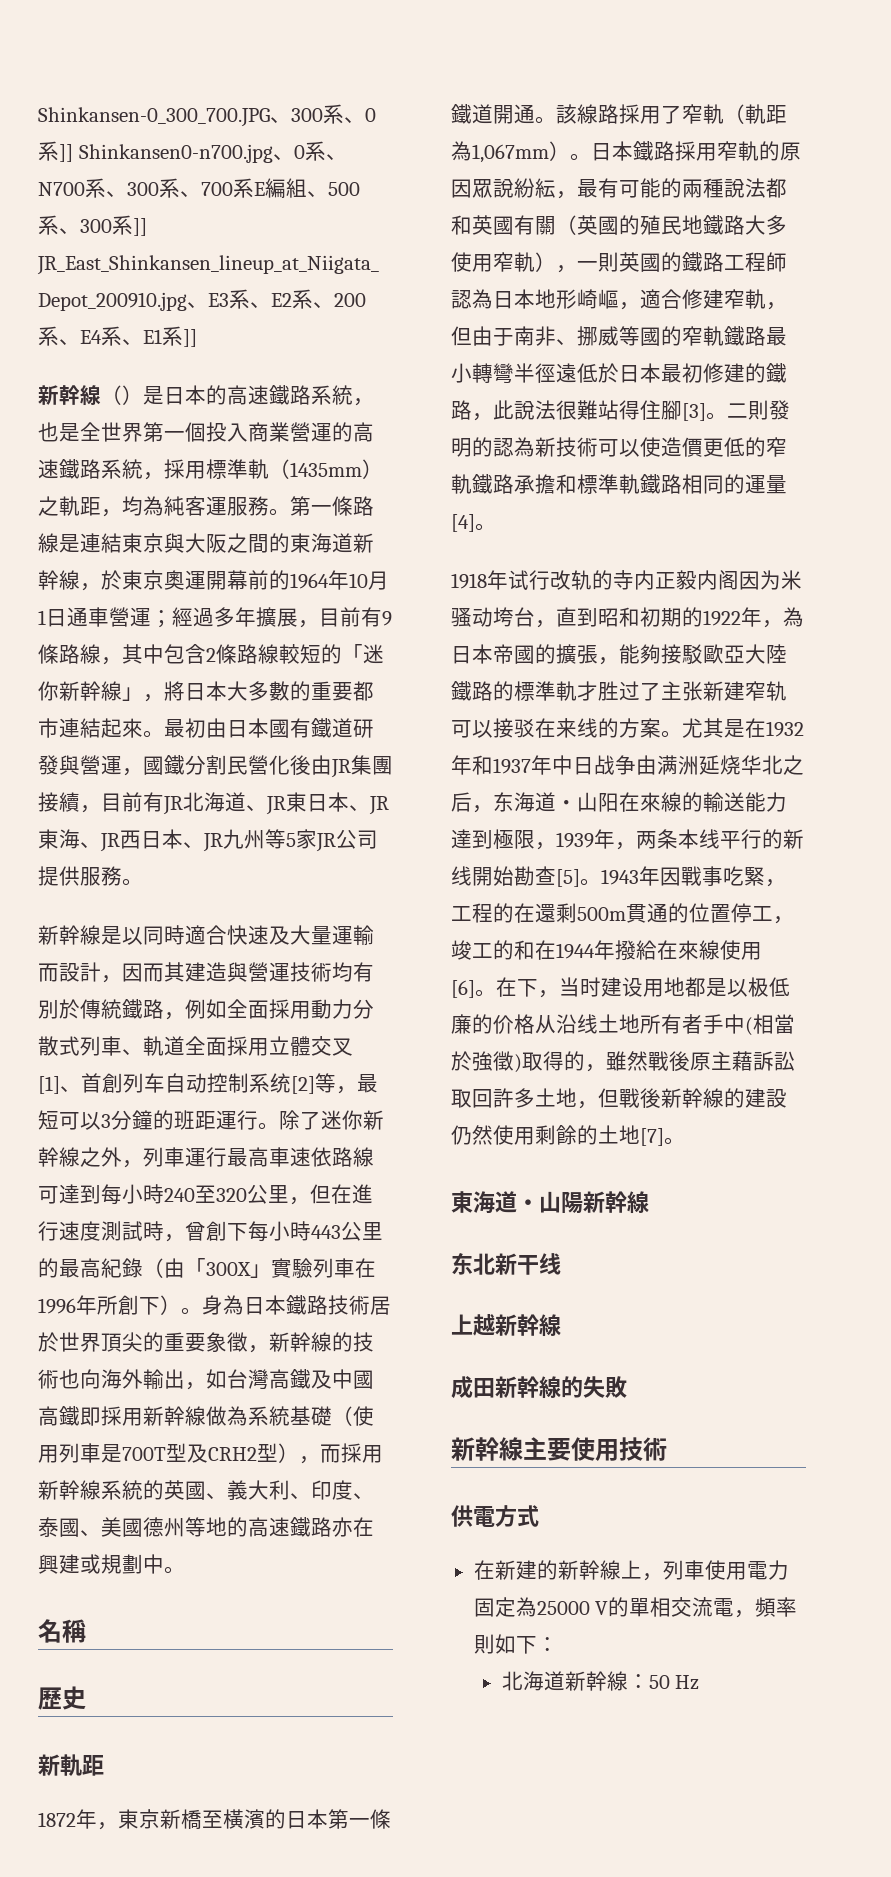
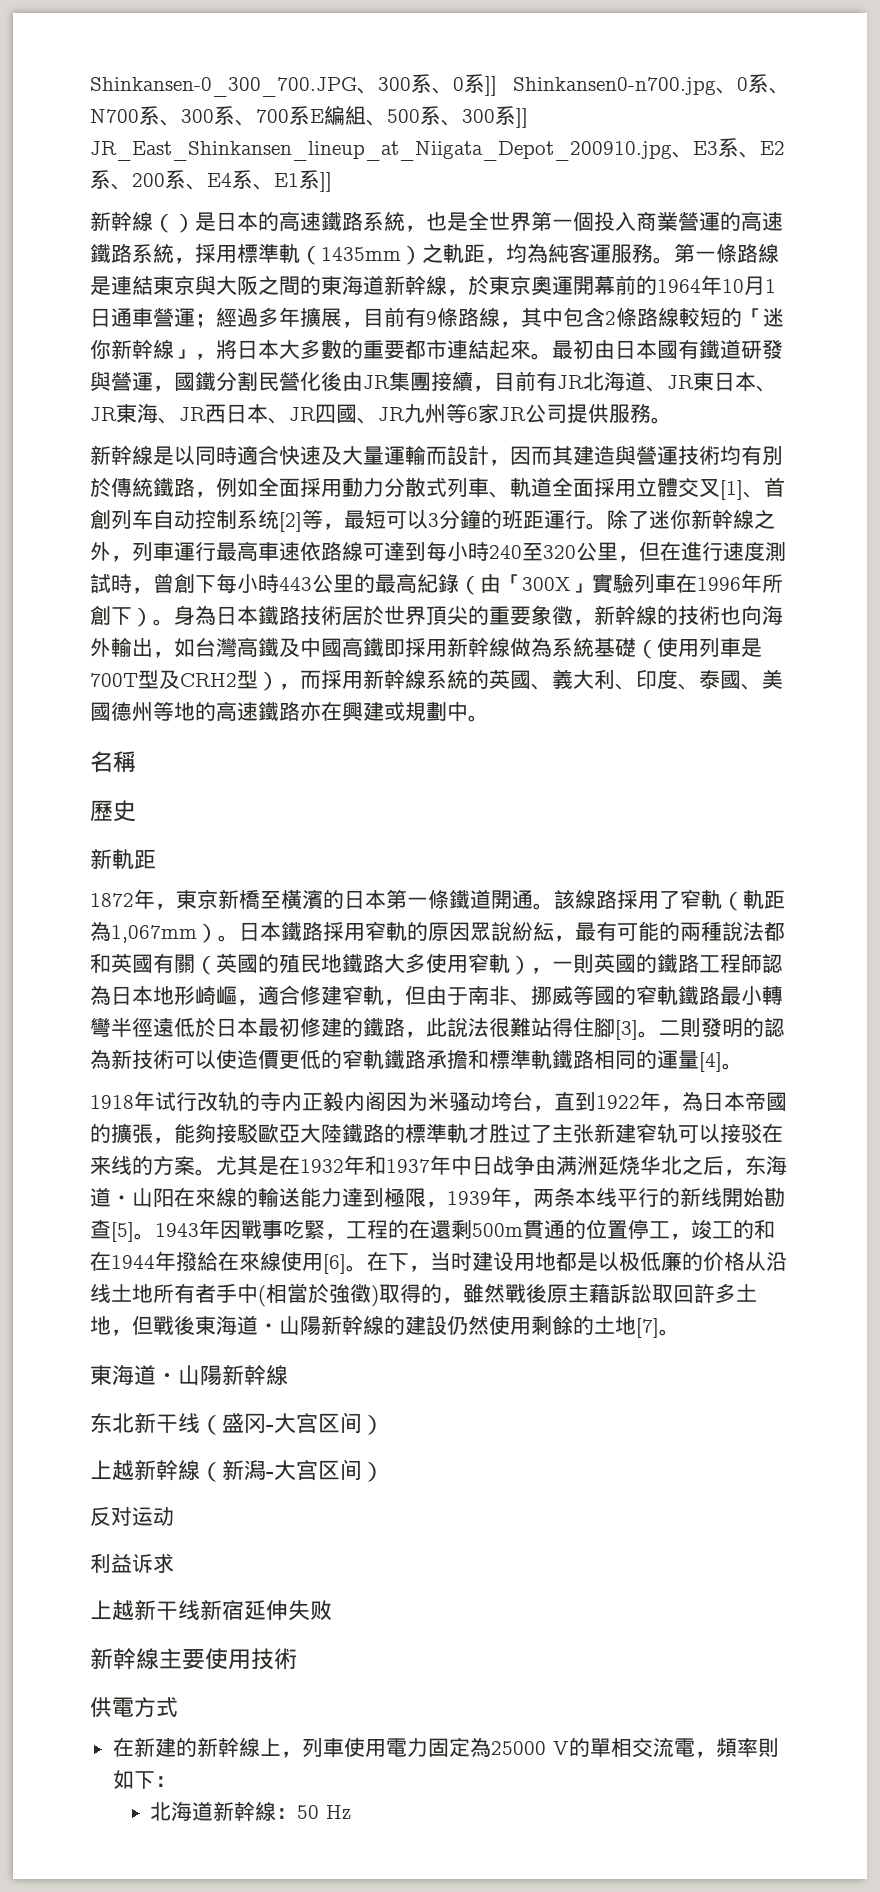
[223,829,296,849] 九州等5 -> [315,403,478,424] 四國、JR九州等6
[598,607,703,627] 昭和初期的 -> (596, 1101) none
(661, 1098) none -> [195,1315,321,1336] 東海道・山陽
[451,1314,561,1337] [451,1376,627,1399] // 上越新幹線 // 成田新幹線的失敗 -> [200,1412,384,1435] [90,1459,384,1482] [90,1507,174,1526] [90,1553,174,1574] [90,1600,332,1621] （盛冈-大宫区间） // 上越新幹線（新潟-大宫区间） // 反对运动 // 利益诉求 // 上越新干线新宿延伸失败

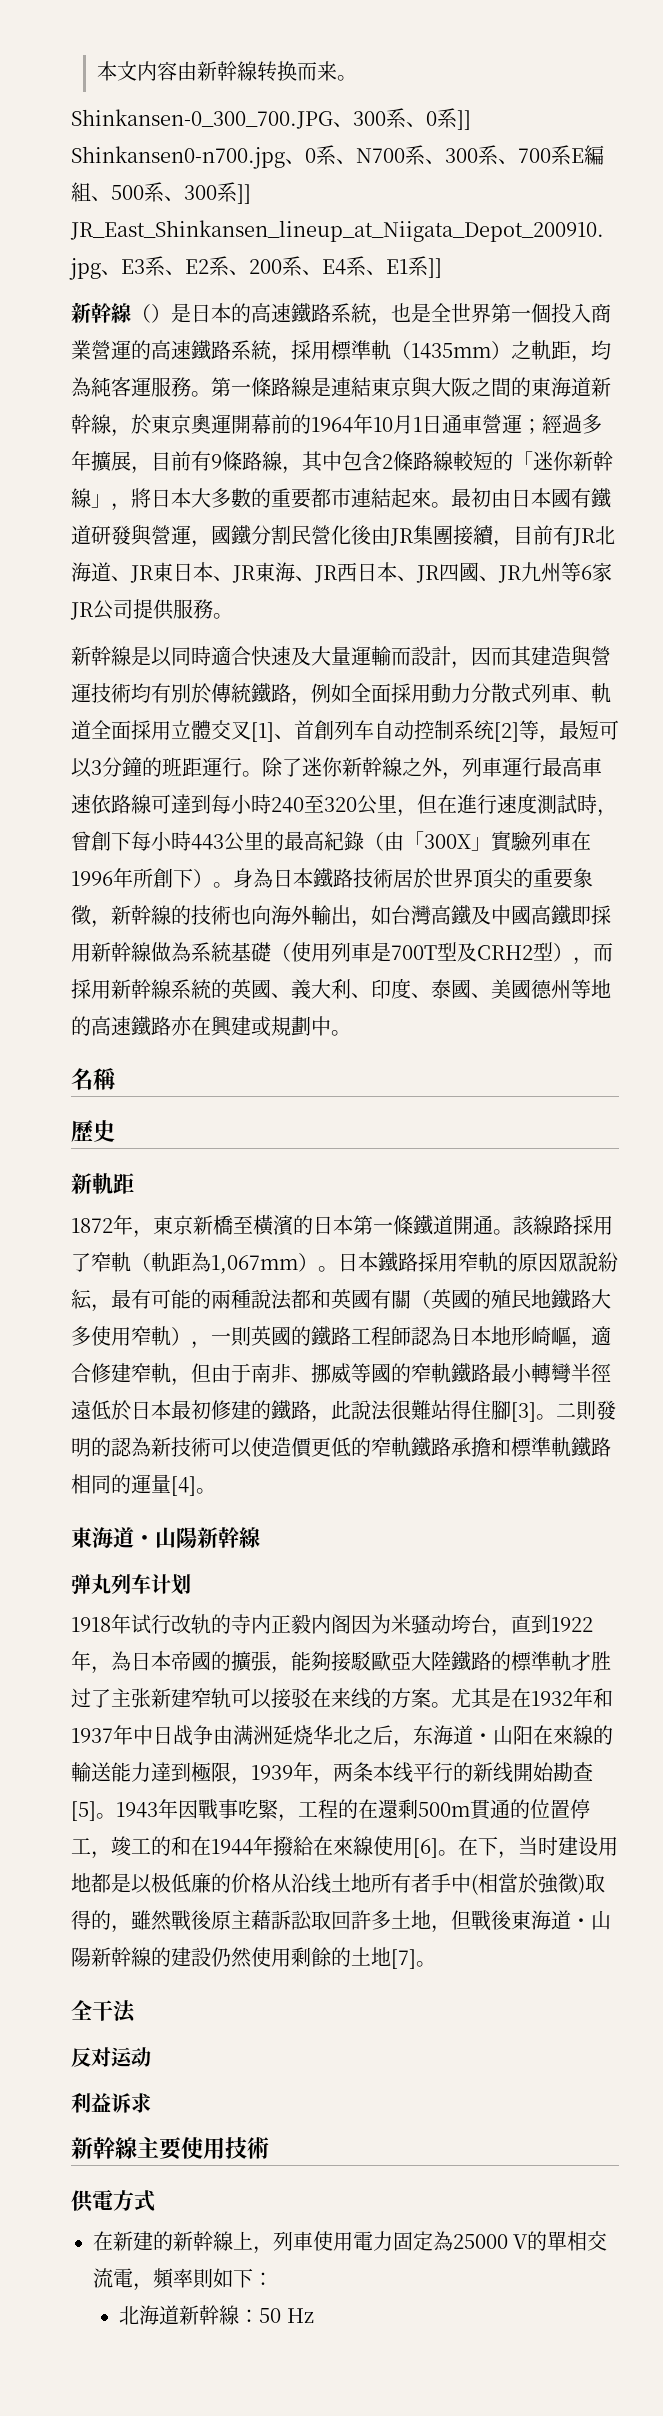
(90, 87) none -> [97,61,358,82] 本文内容由新幹線转换而来。 //
(743, 1066) none -> [71,1527,260,1549] [71,1574,191,1595] // 東海道・山陽新幹線 // 弹丸列车计划
[90,1365,288,1386] [90,1412,384,1435] [90,1459,384,1482] 東海道・山陽新幹線 // 东北新干线（盛冈-大宫区间） // 上越新幹線（新潟-大宫区间） -> [71,2000,136,2023] 全干法
[90,1600,332,1621] // 上越新干线新宿延伸失败 -> (151, 2103) none

